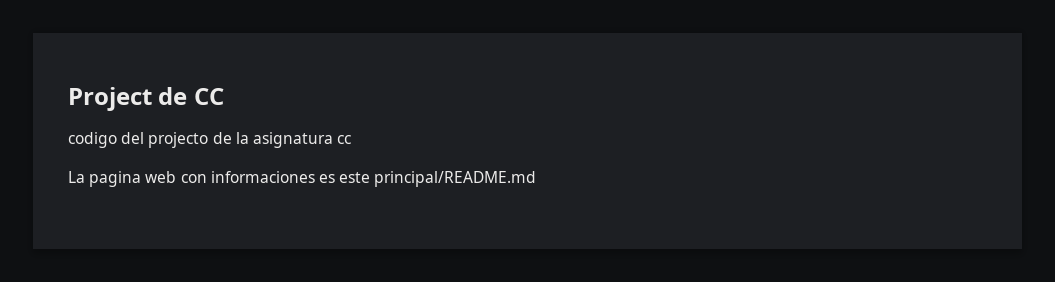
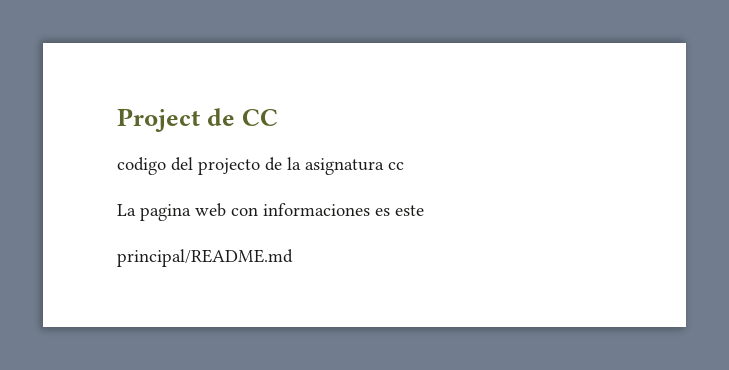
(371, 177) none -> (424, 210) //

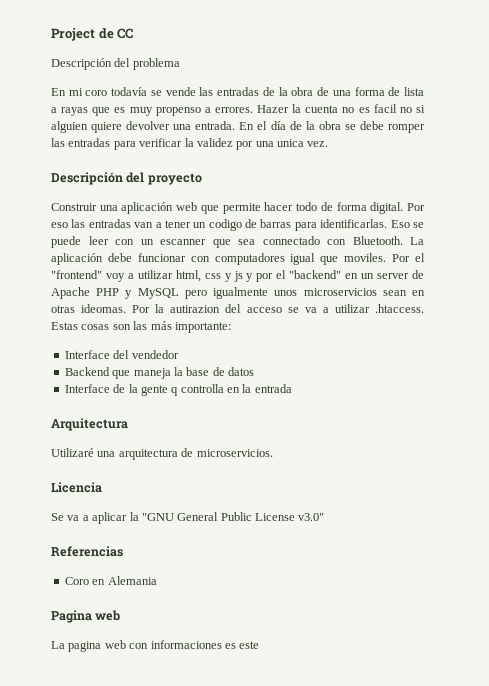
[117,157,404,175] codigo del projecto de la asignatura cc -> [51,58,180,70] [51,87,424,96] [51,104,425,116] [51,121,425,133] [51,138,329,150] [51,172,202,185] [51,202,426,214] [51,219,424,231] [51,236,424,248] [51,253,426,265] [51,270,425,282] [51,287,426,299] [51,304,424,313] [51,321,231,333] [64,350,179,359] [64,367,254,379] [64,384,292,396] [51,418,128,431] [51,448,273,460] [51,482,102,493] [51,512,325,524] [51,546,123,557] [64,576,157,585] [51,610,121,623] Descripción del problema // En mi coro todavía se vende las entradas de la obra de una forma de lista a rayas que es muy propenso a errores. Hazer la cuenta no es facil no si alguien quiere devolver una entrada. En el día de la obra se debe romper las entradas para verificar la validez por una unica vez. // Descripción del proyecto // Construir una aplicación web que permite hacer todo de forma digital. Por eso las entradas van a tener un codigo de barras para identificarlas. Eso se puede leer con un escanner que sea connectado con Bluetooth. La aplicación debe funcionar con computadores igual que moviles. Por el "frontend" voy a utilizar html, css y js y por el "backend" en un server de Apache PHP y MySQL pero igualmente unos microservicios sean en otras ideomas. Por la autirazion del acceso se va a utilizar .htaccess. Estas cosas son las más importante: // Interface del vendedor // Backend que maneja la base de datos // Interface de la gente q controlla en la entrada // Arquitectura // Utilizaré una arquitectura de microservicios. // Licencia // Se va a aplicar la "GNU General Public License v3.0" // Referencias // Coro en Alemania // Pagina web
[117,249,293,267] // principal/README.md -> (260, 645) none

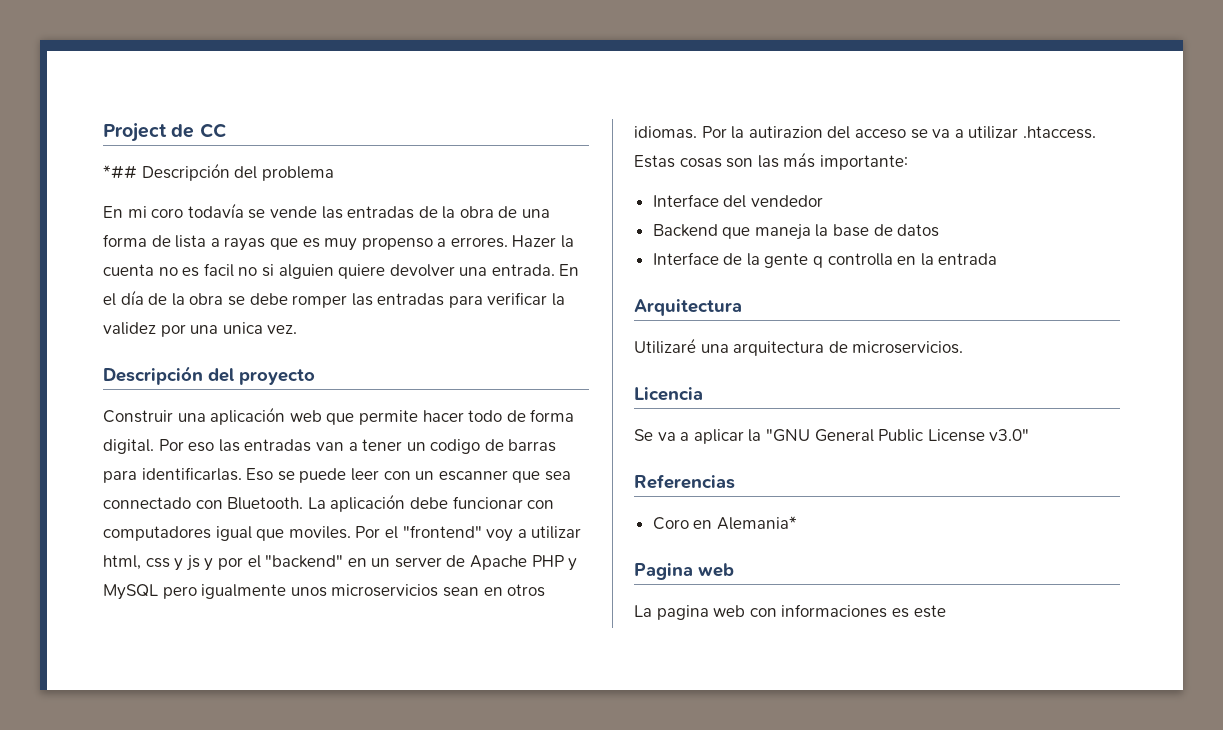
(134, 33) none -> [103,165,137,179] *##
[51,304,127,313] otras ideomas. -> [507,584,546,597] [634,126,697,139] otros idiomas.
[107,576,157,585] Alemania -> [716,516,797,530] Alemania*

